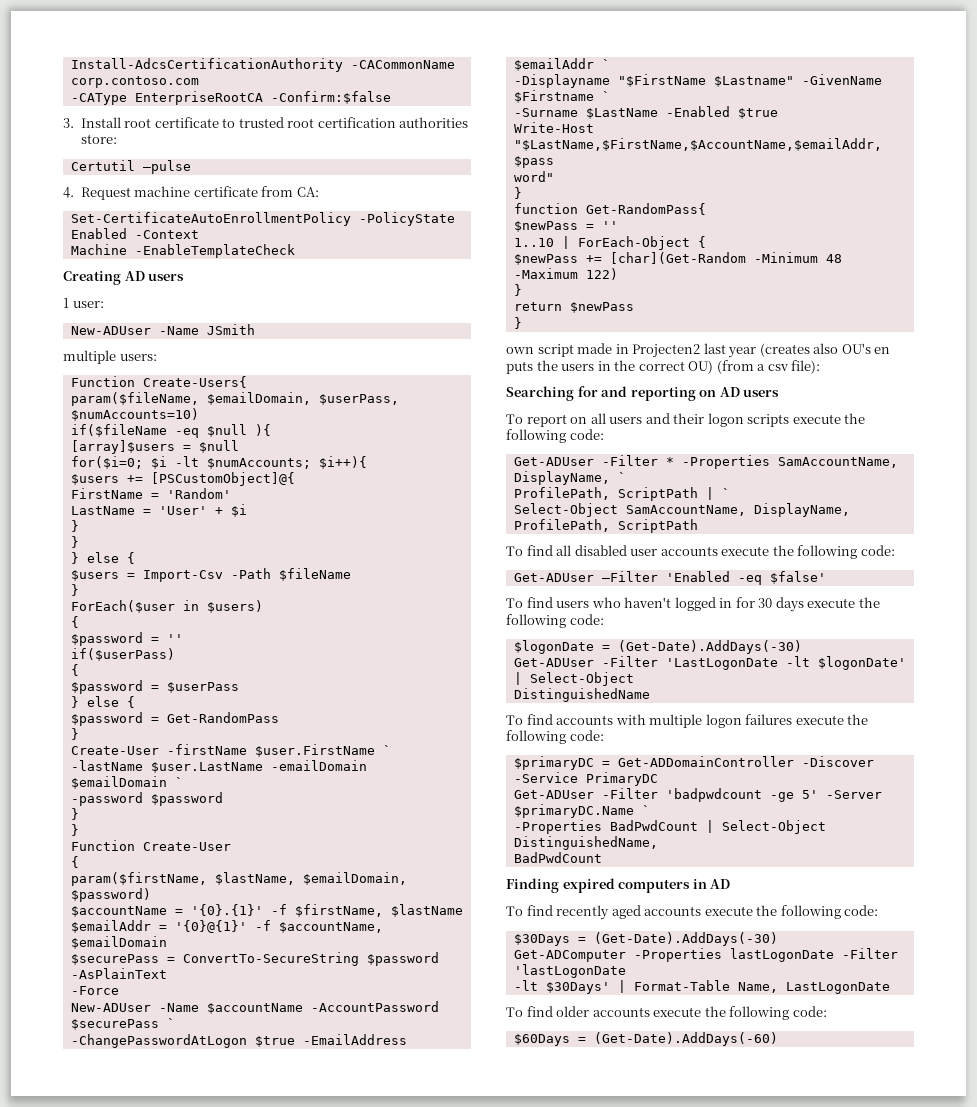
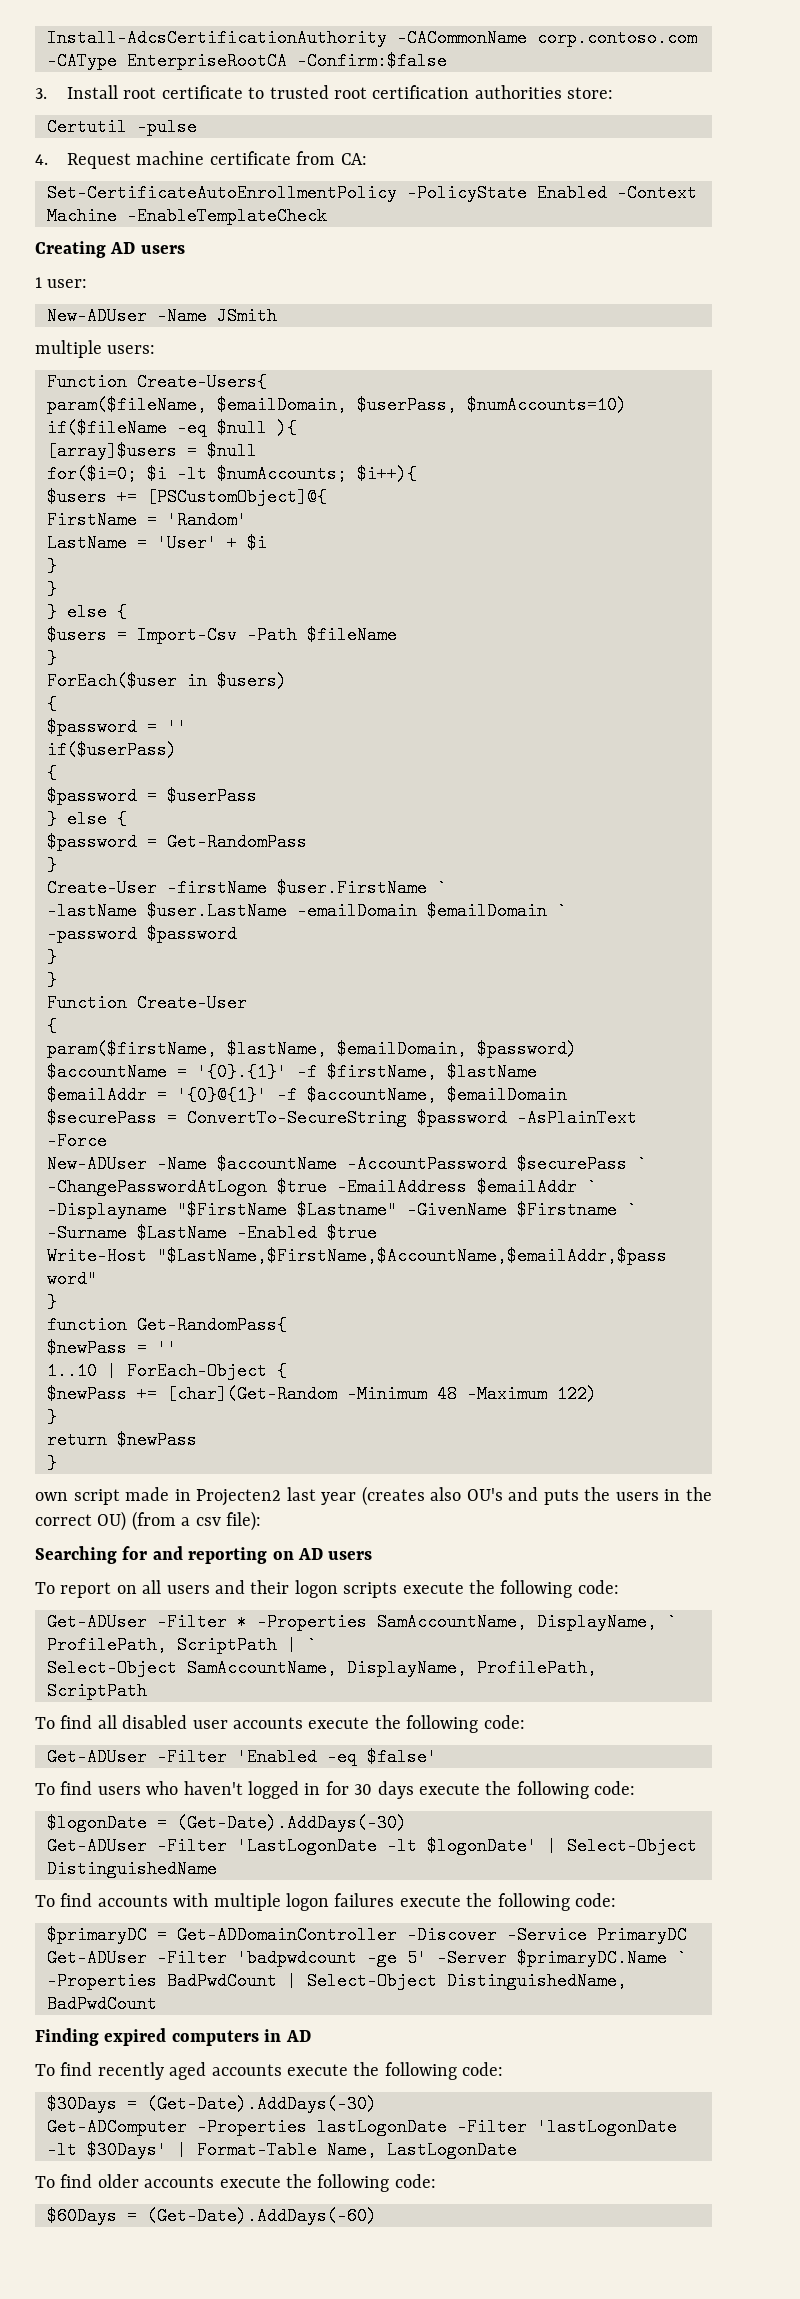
[874,347,891,354] en -> [508,1487,539,1501] and

